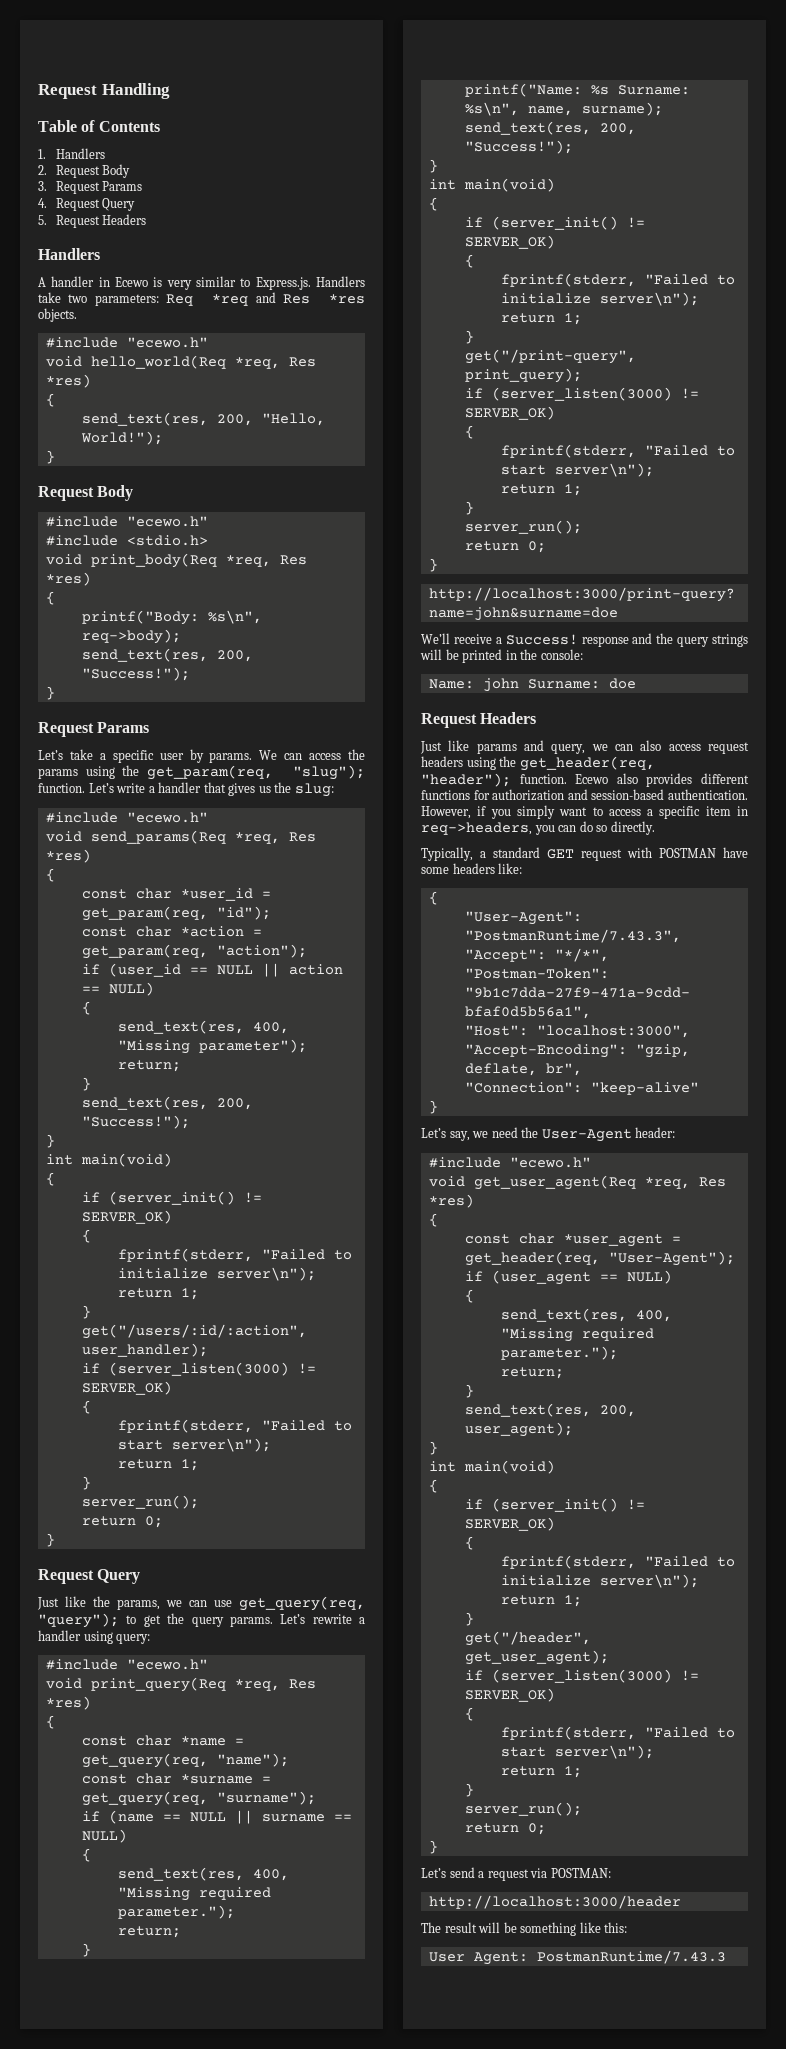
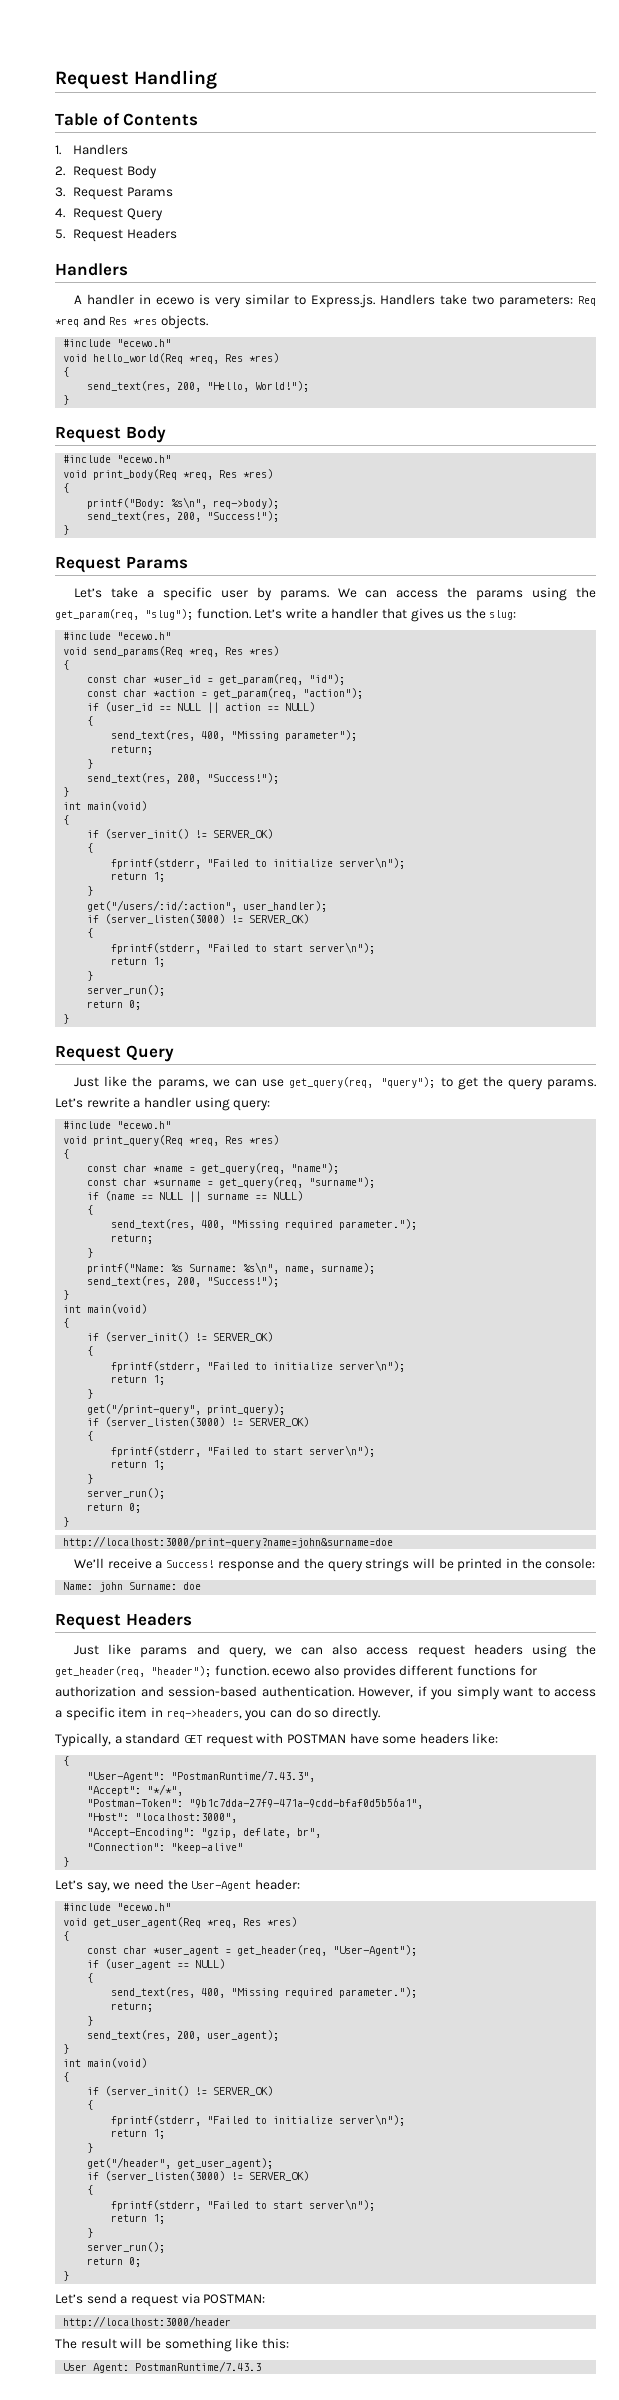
[115,277,148,287] Ecewo -> [156,297,195,305] ecewo
[45,535,208,546] // #include <stdio.h> -> (172, 459) none
[575,774,609,784] Ecewo -> [272,1668,311,1676] ecewo

